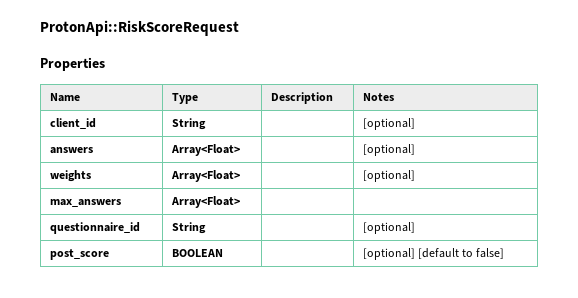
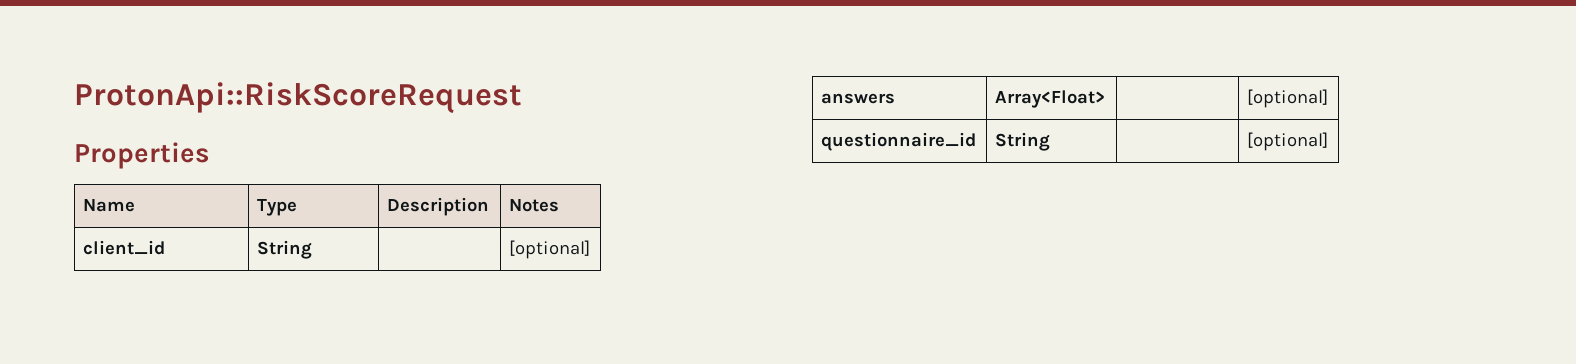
[49,170,91,182] [170,170,240,182] [362,170,415,182] [49,199,121,207] [170,196,240,208] [49,222,140,234] [171,222,206,234] [362,222,415,234] [49,249,109,260] [171,249,223,257] [362,248,505,260] weights | Array<Float> | | [optional] // max_answers | Array<Float> | | // questionnaire_id | String | | [optional] // post_score | BOOLEAN | | [optional] [default to false] -> [821,132,977,151] [995,132,1051,151] [1247,132,1329,151] questionnaire_id | String | | [optional]

